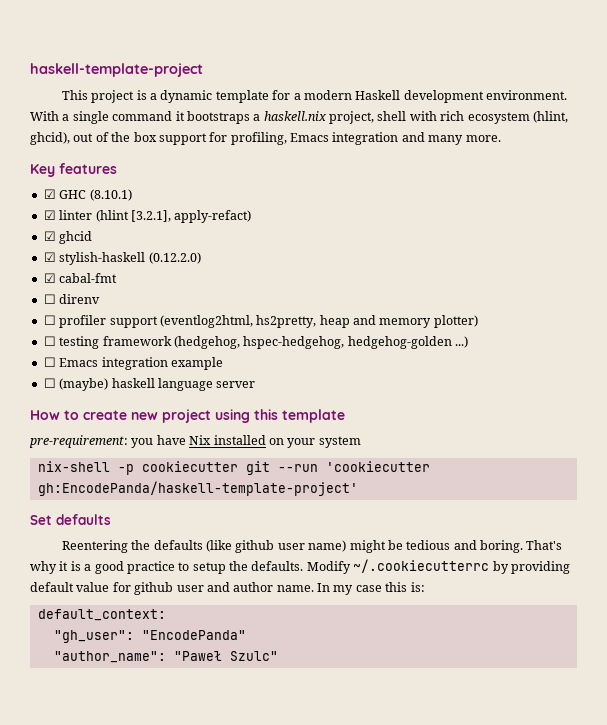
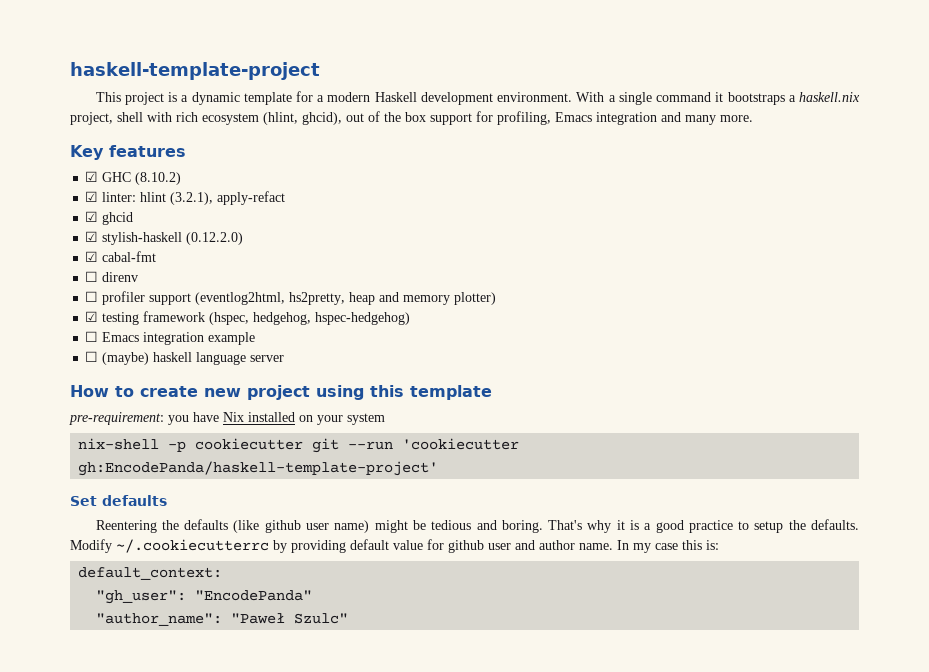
[89,189,132,201] [43,210,252,223] (8.10.1) // ☑ linter (hlint [3.2.1], apply-refact) -> [135,172,182,185] [85,191,286,205] (8.10.2) // ☑ linter: hlint (3.2.1), apply-refact
[43,336,56,346] ☐ -> [85,311,99,322] ☑
[173,336,468,349] (hedgehog, hspec-hedgehog, hedgehog-golden ...) -> [209,312,411,325] (hspec, hedgehog, hspec-hedgehog)

